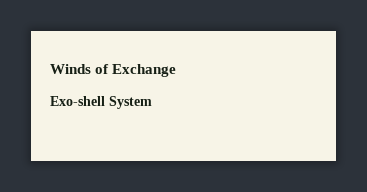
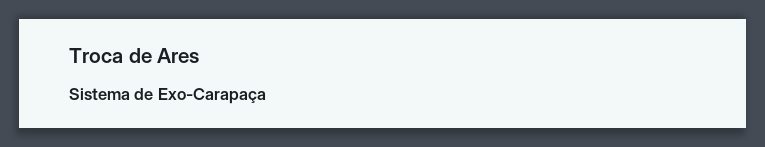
[50,64,177,77] [50,96,152,109] Winds of Exchange // Exo-shell System -> [69,48,200,63] [69,88,266,104] Troca de Ares // Sistema de Exo-Carapaça

